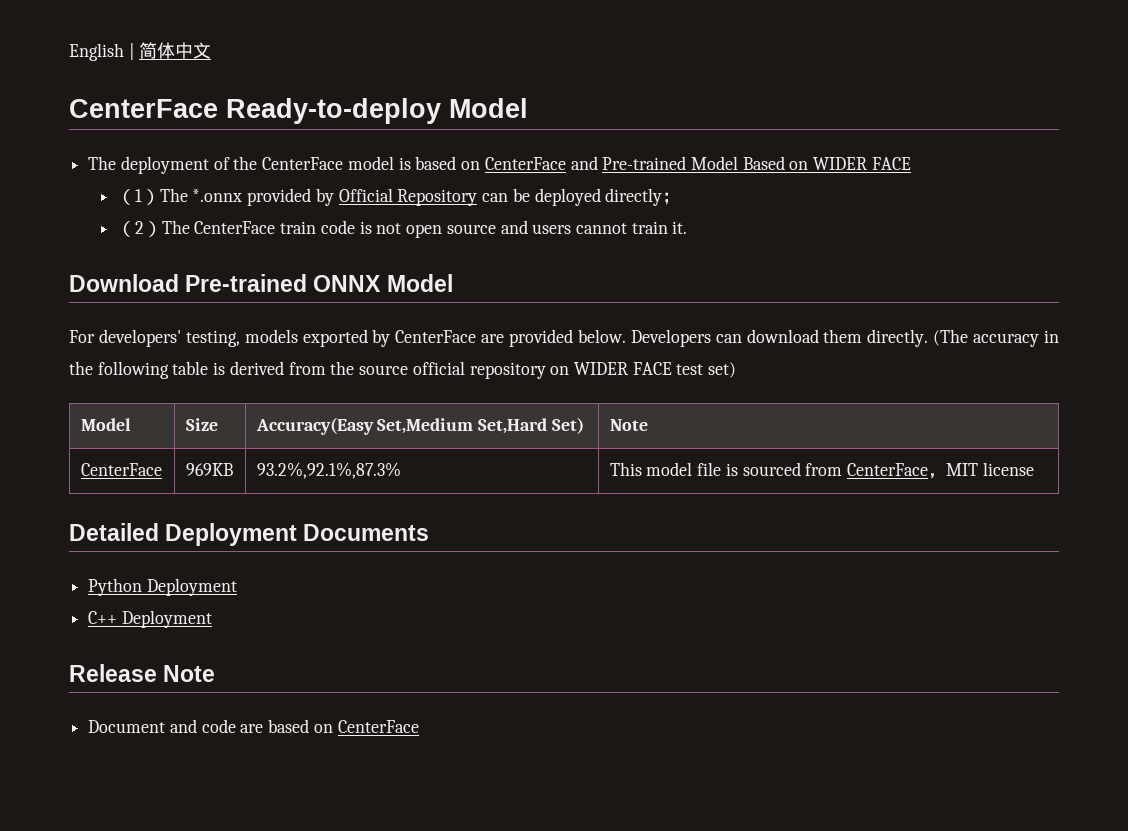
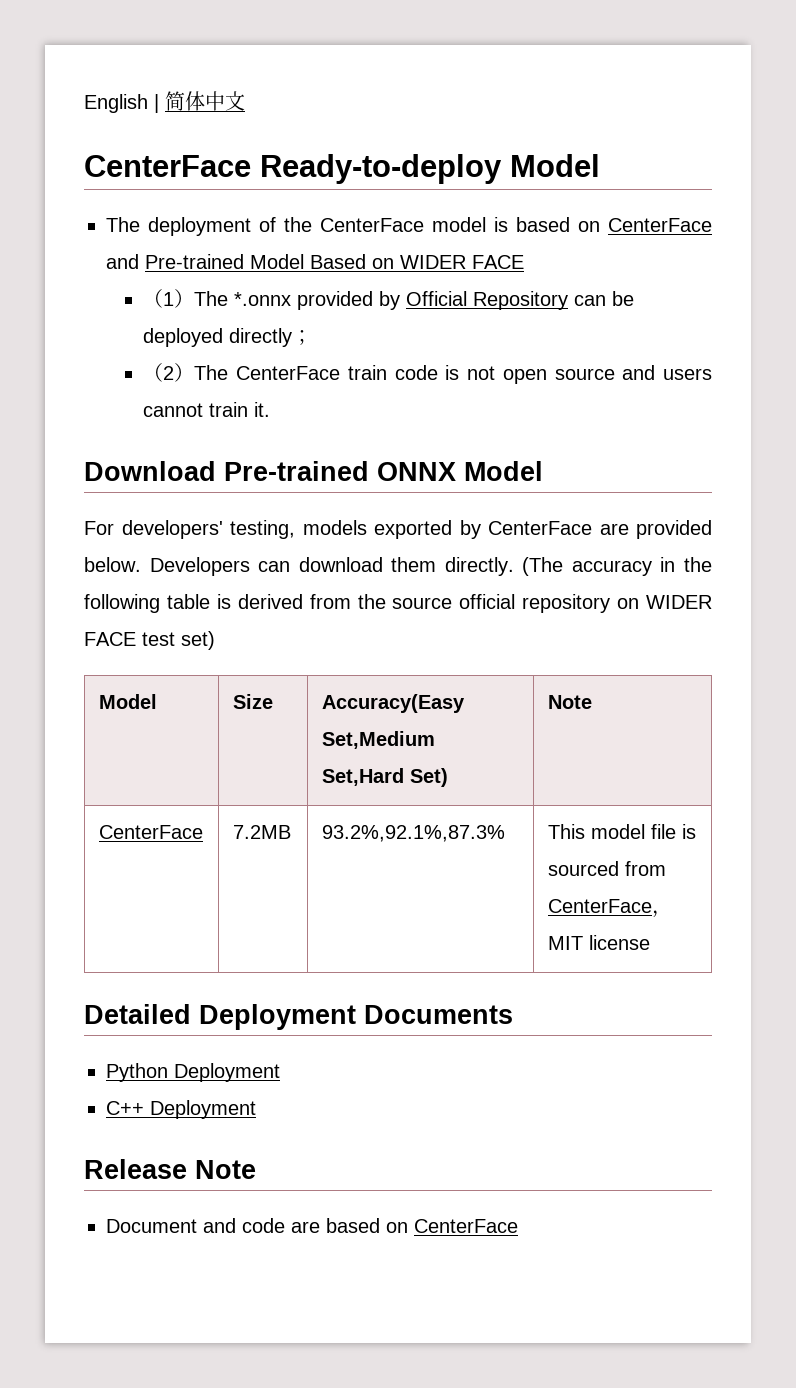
[185,463,233,476] 969KB -> [232,825,291,839] 7.2MB

